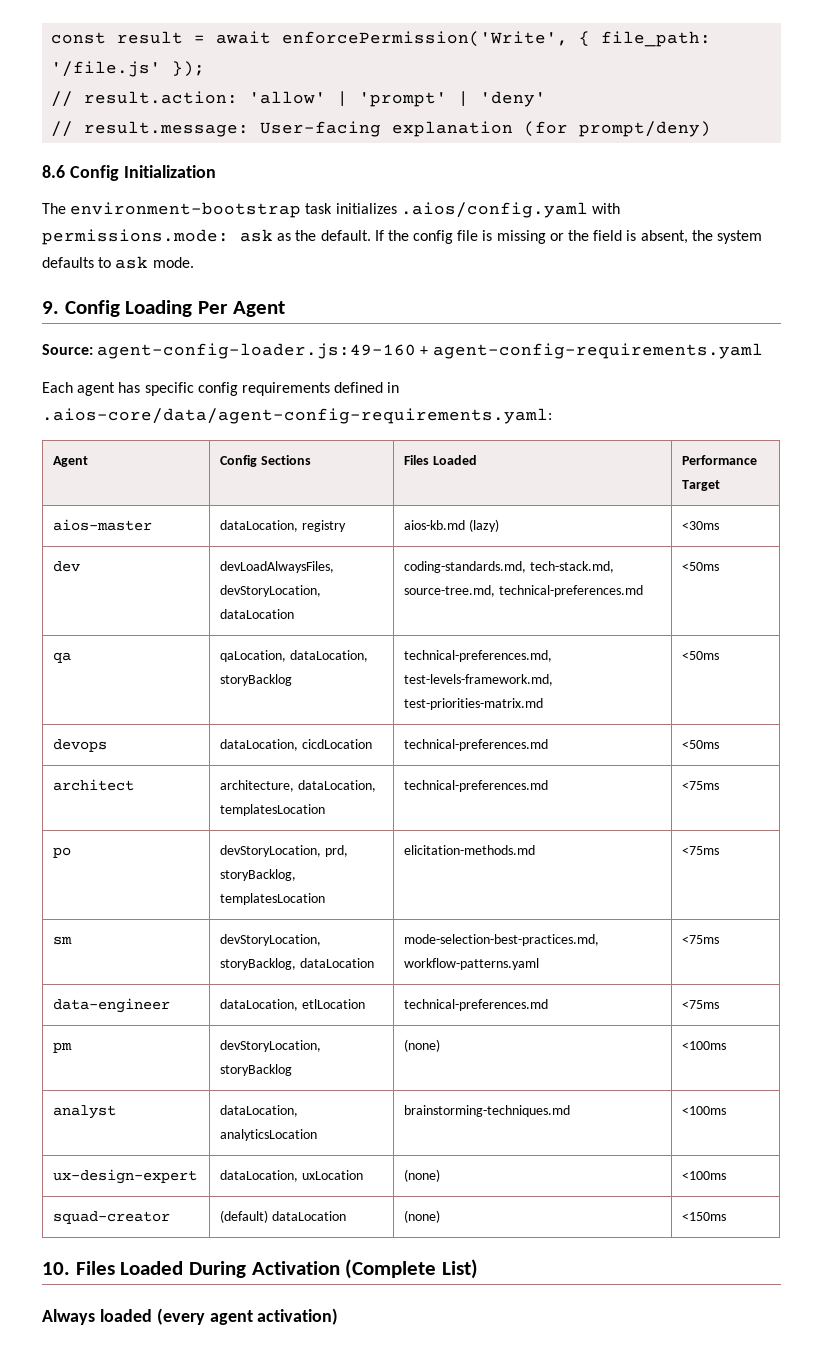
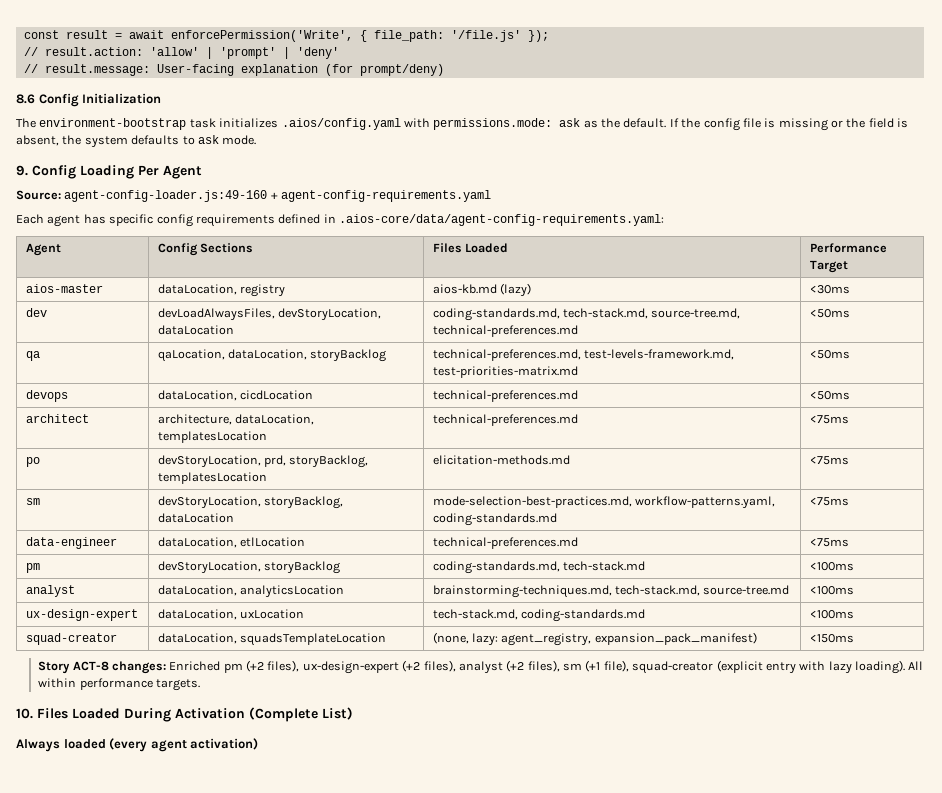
[404,958,540,970] workflow-patterns.yaml -> [634,496,775,509] [432,513,557,526] workflow-patterns.yaml, coding-standards.md
[404,1039,441,1052] (none) -> [432,561,645,574] coding-standards.md, tech-stack.md
[404,1105,571,1117] brainstorming-techniques.md -> [432,585,790,598] brainstorming-techniques.md, tech-stack.md, source-tree.md
[404,1169,441,1182] (none) -> [432,609,645,622] tech-stack.md, coding-standards.md
[220,1210,346,1223] [404,1210,441,1223] [682,1212,727,1221] (default) dataLocation | (none) | <150ms -> [157,633,386,646] [432,632,757,646] [809,634,854,643] [38,660,924,674] [38,678,200,691] dataLocation, squadsTemplateLocation | (none, lazy: agent_registry, expansion_pack_manifest) | <150ms // Story ACT-8 changes: Enriched pm (+2 files), ux-design-expert (+2 files), analyst (+2 files), sm (+1 file), squad-creator (explicit entry with lazy loading). All within performance targets.

